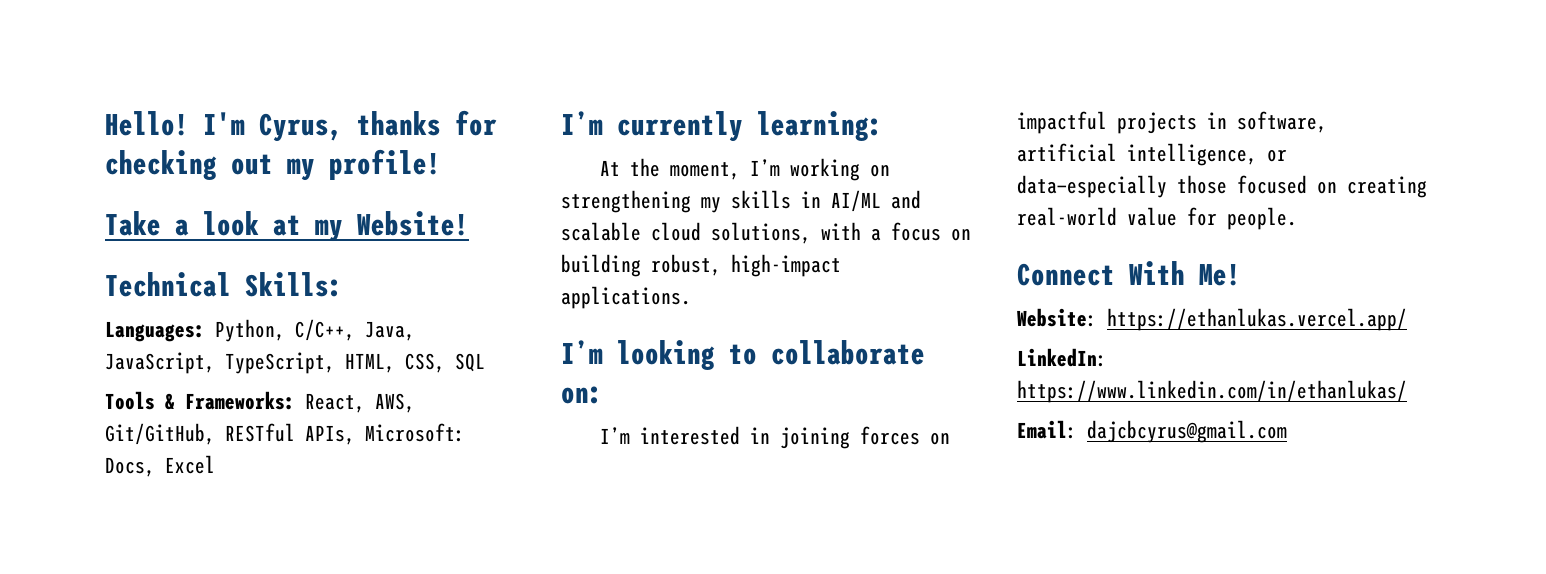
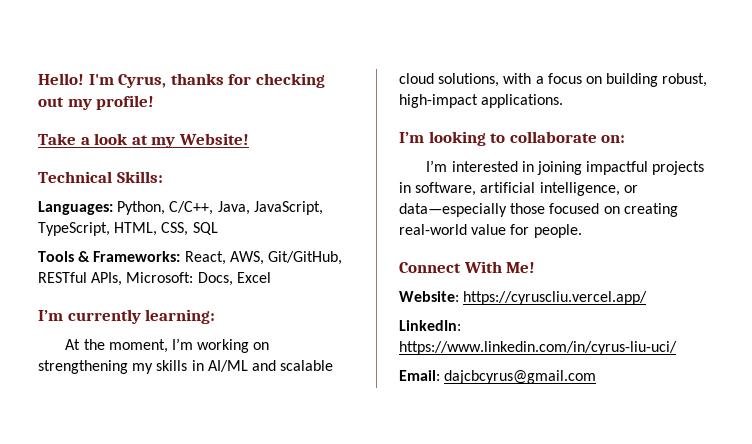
[860,426,951,445] forces on -> (583, 168) none
[1107,308,1407,331] https://ethanlukas.vercel.app/ -> [463,291,648,305] https://cyruscliu.vercel.app/
[1017,380,1407,403] https://www.linkedin.com/in/ethanlukas/ -> [399,341,677,355] https://www.linkedin.com/in/cyrus-liu-uci/

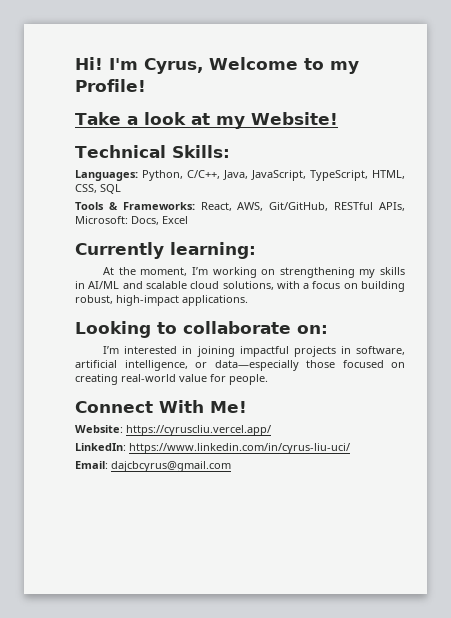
[38,73,84,85] Hello! -> [75,57,103,70] Hi!
[170,73,325,88] [38,95,155,110] thanks for checking out my profile! -> [209,57,359,74] [75,79,146,92] Welcome to my Profile!
[38,309,141,324] I’m currently -> [75,242,164,259] Currently
[399,131,486,146] I’m looking -> [75,321,151,338] Looking

